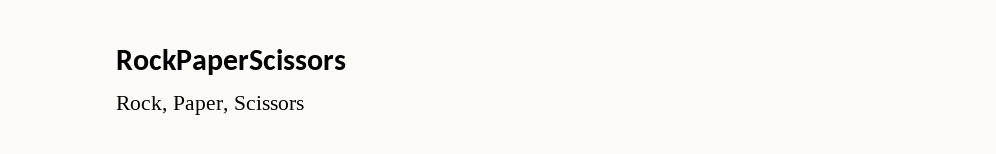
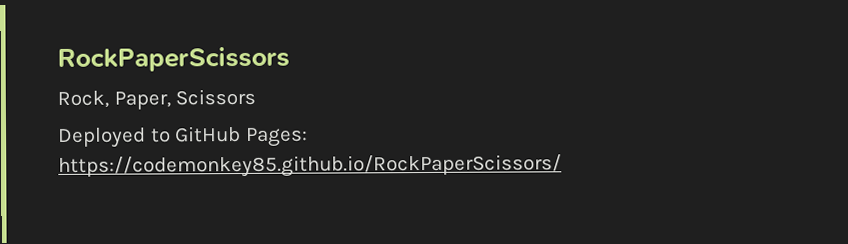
(304, 103) none -> [58,125,308,148] [58,154,562,178] // Deployed to GitHub Pages: https://codemonkey85.github.io/RockPaperScissors/

